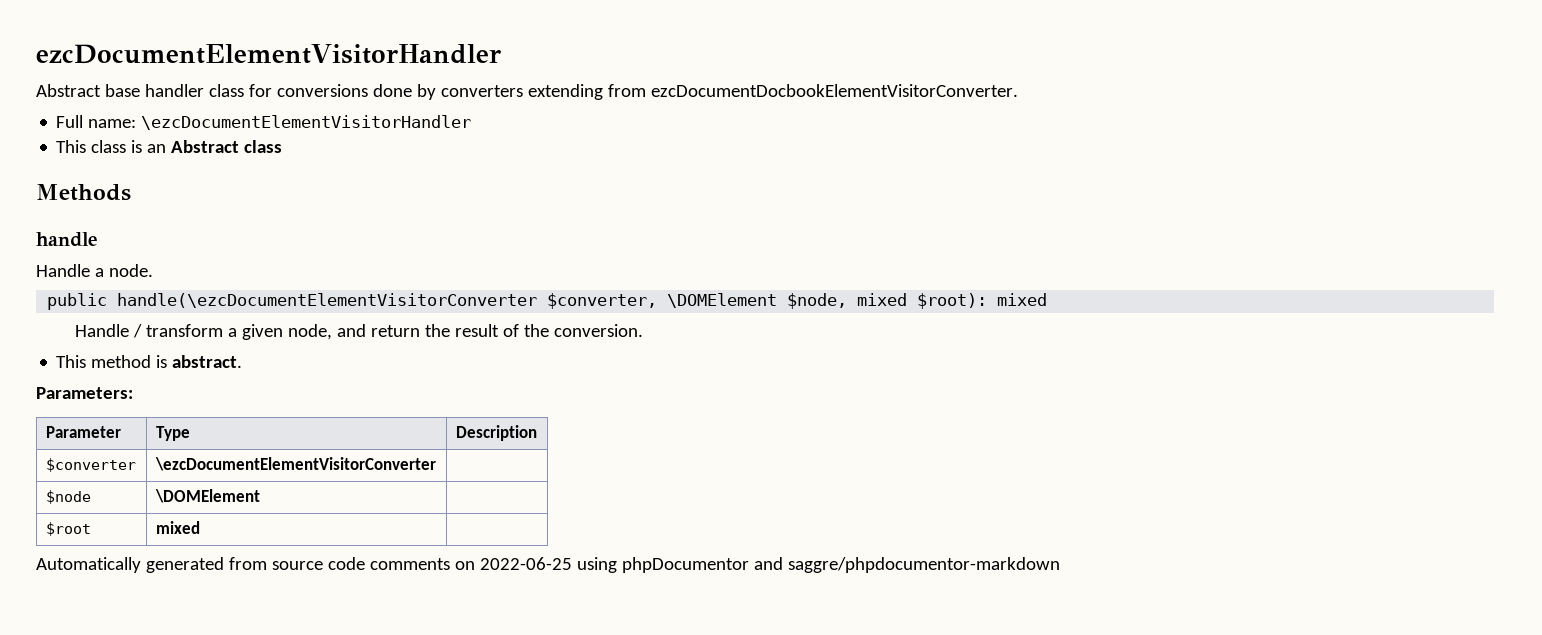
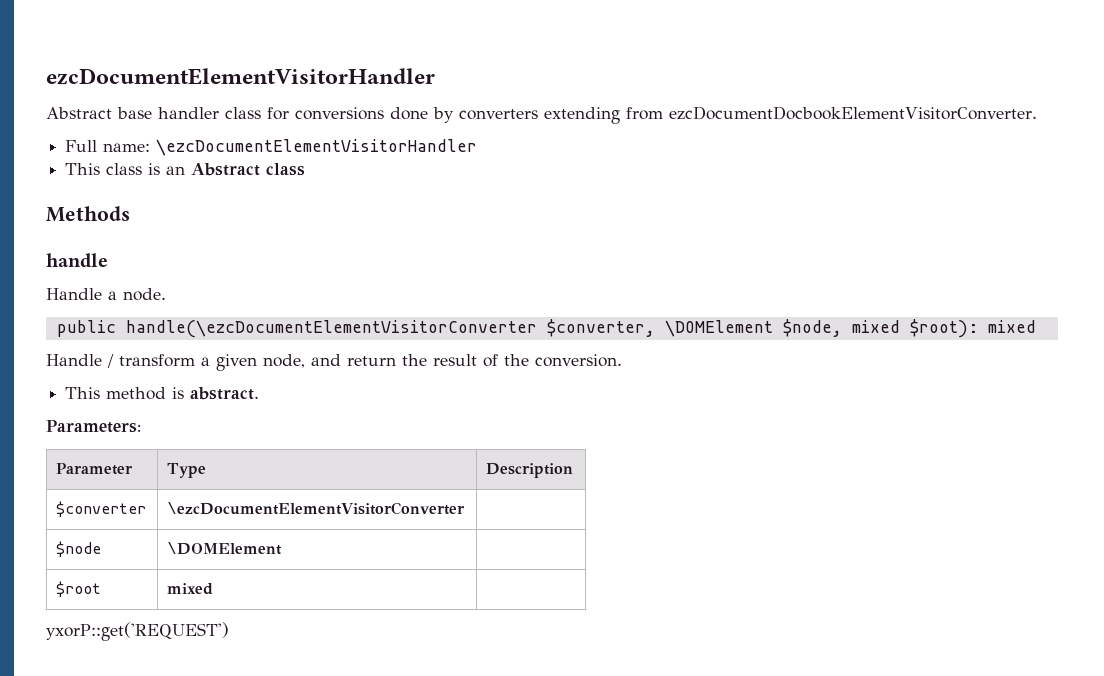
[36,557,1060,573] Automatically generated from source code comments on 2022-06-25 using phpDocumentor and saggre/phpdocumentor-markdown -> [46,622,229,641] yxorP::get('REQUEST')

